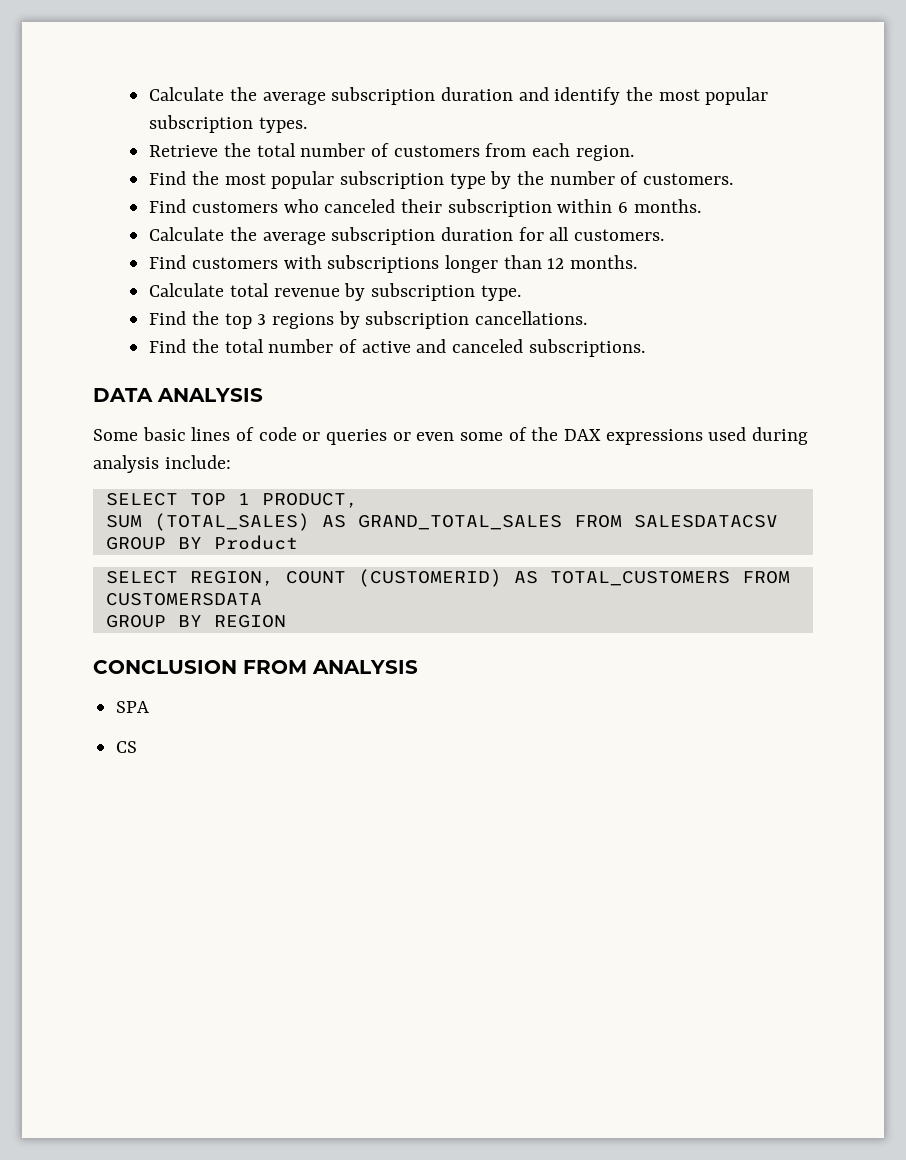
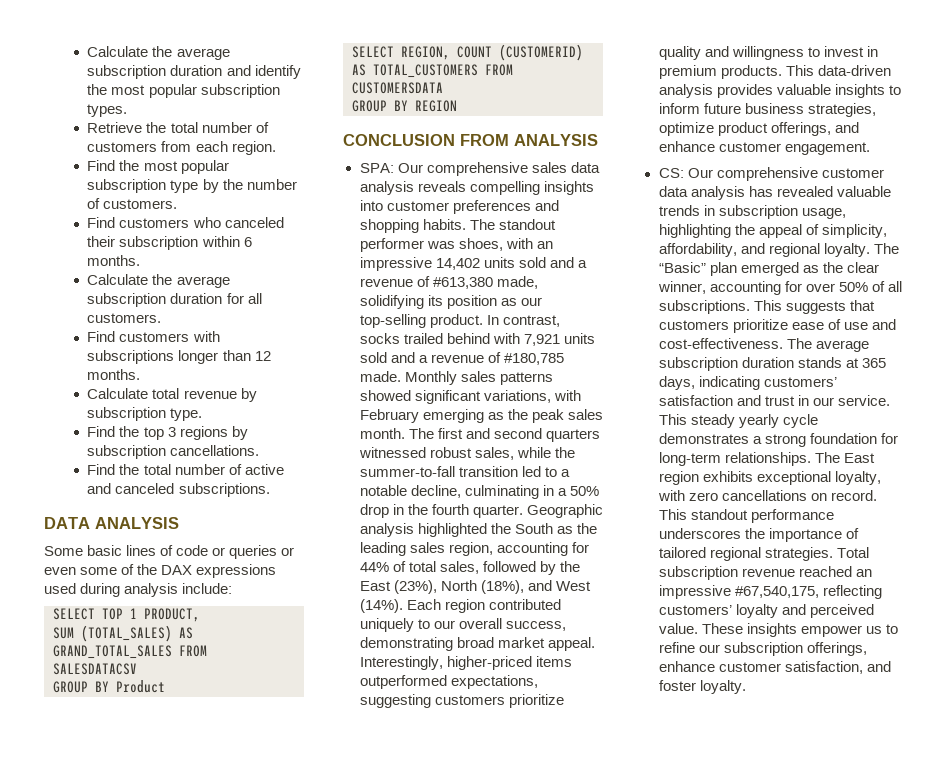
[116,701,150,713] [116,741,138,753] SPA // CS -> [359,162,600,176] [359,181,594,195] [359,200,559,214] [359,219,556,233] [359,238,553,252] [359,257,587,271] [359,276,538,289] [359,295,542,309] [359,314,560,328] [359,333,595,346] [359,352,564,365] [359,371,553,385] [359,390,581,404] [359,409,603,423] [359,428,600,442] [358,447,575,460] [359,466,570,477] [359,485,599,499] [359,504,603,518] [359,523,597,537] [359,542,589,556] [359,561,580,575] [359,580,591,594] [359,599,561,613] [359,618,566,632] [359,637,595,651] [359,656,572,670] [359,675,538,689] [359,694,564,708] [658,46,878,60] [658,65,891,79] [658,84,901,98] [658,103,876,117] [658,122,859,136] [658,141,870,155] [658,167,884,181] [658,186,891,200] [658,205,846,219] [658,224,887,238] [658,243,899,257] [658,262,879,276] [657,281,902,295] [658,300,875,314] [658,319,896,333] [658,338,869,352] [658,357,886,371] [658,376,837,390] [658,395,890,406] [658,414,818,428] [658,433,898,447] [658,452,875,466] [658,471,881,485] [657,490,877,501] [658,509,834,523] [658,528,859,542] [658,547,869,561] [658,566,872,580] [658,585,882,599] [658,604,874,618] [658,623,898,637] [658,642,867,656] [658,661,891,674] [658,680,746,694] SPA: Our comprehensive sales data analysis reveals compelling insights into customer preferences and shopping habits. The standout performer was shoes, with an impressive 14,402 units sold and a revenue of #613,380 made, solidifying its position as our top-selling product. In contrast, socks trailed behind with 7,921 units sold and a revenue of #180,785 made. Monthly sales patterns showed significant variations, with February emerging as the peak sales month. The first and second quarters witnessed robust sales, while the summer-to-fall transition led to a notable decline, culminating in a 50% drop in the fourth quarter. Geographic analysis highlighted the South as the leading sales region, accounting for 44% of total sales, followed by the East (23%), North (18%), and West (14%). Each region contributed uniquely to our overall success, demonstrating broad market appeal. Interestingly, higher-priced items outperformed expectations, suggesting customers prioritize quality and willingness to invest in premium products. This data-driven analysis provides valuable insights to inform future business strategies, optimize product offerings, and enhance customer engagement. // CS: Our comprehensive customer data analysis has revealed valuable trends in subscription usage, highlighting the appeal of simplicity, affordability, and regional loyalty. The “Basic” plan emerged as the clear winner, accounting for over 50% of all subscriptions. This suggests that customers prioritize ease of use and cost-effectiveness. The average subscription duration stands at 365 days, indicating customers’ satisfaction and trust in our service. This steady yearly cycle demonstrates a strong foundation for long-term relationships. The East region exhibits exceptional loyalty, with zero cancellations on record. This standout performance underscores the importance of tailored regional strategies. Total subscription revenue reached an impressive #67,540,175, reflecting customers’ loyalty and perceived value. These insights empower us to refine our subscription offerings, enhance customer satisfaction, and foster loyalty.

